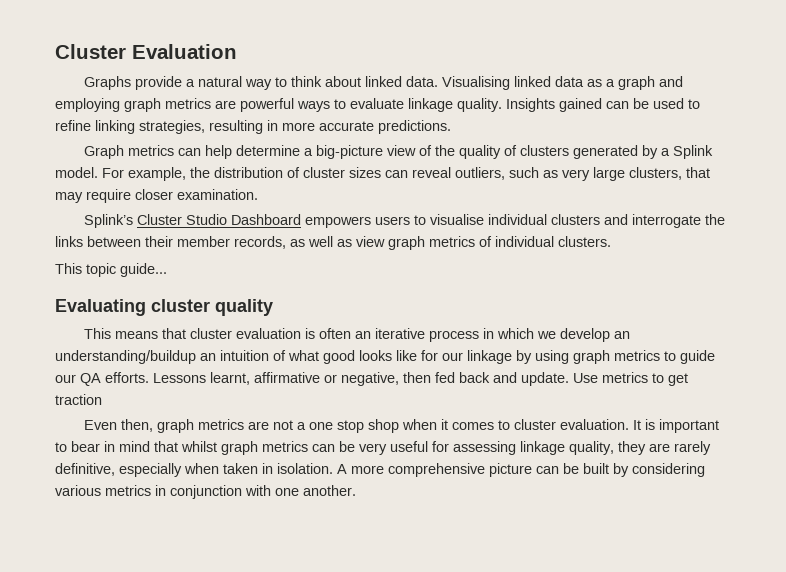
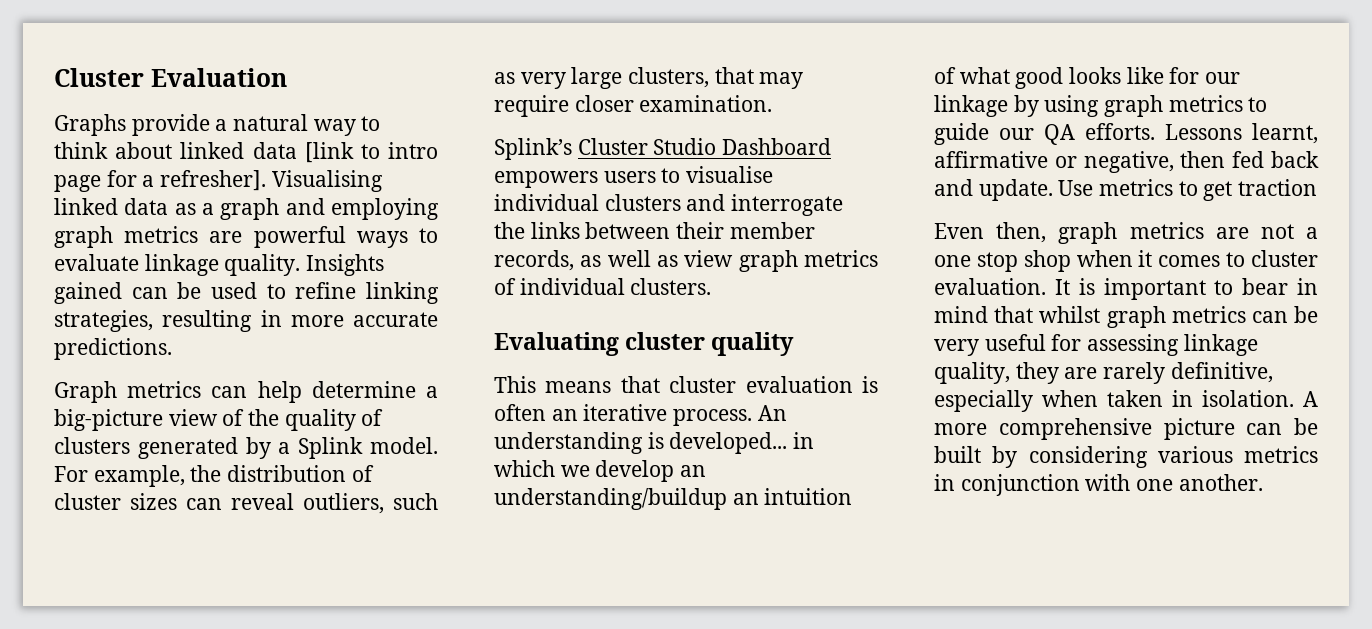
[406,76,439,87] data. -> [252,142,438,163] [54,170,267,192] data [link to intro page for a refresher].
[55,263,167,277] // This topic guide... -> (712, 286) none
[429,330,480,342] process -> [673,405,787,426] [494,432,788,454] process. An understanding is developed...

